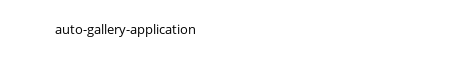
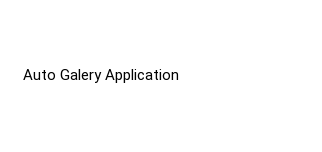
[55,24,196,37] auto-gallery-application -> [23,69,180,83] Auto Galery Application

